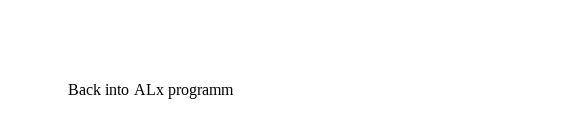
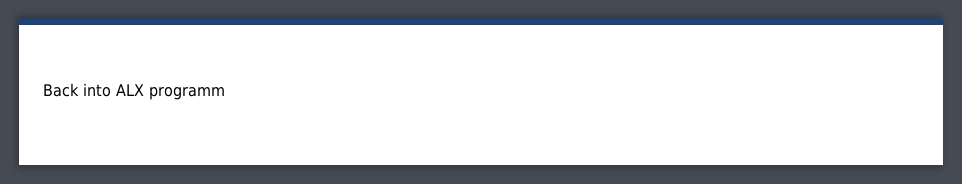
[133,84,164,95] ALx -> [116,84,144,96] ALX

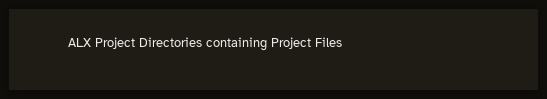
[43,83,225,100] Back into ALX programm -> [68,37,342,51] ALX Project Directories containing Project Files

